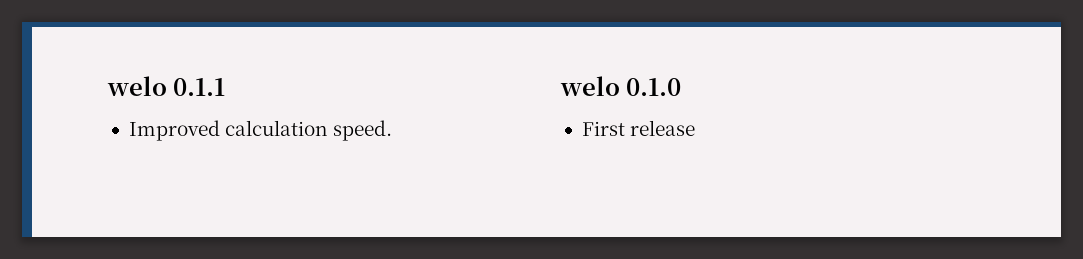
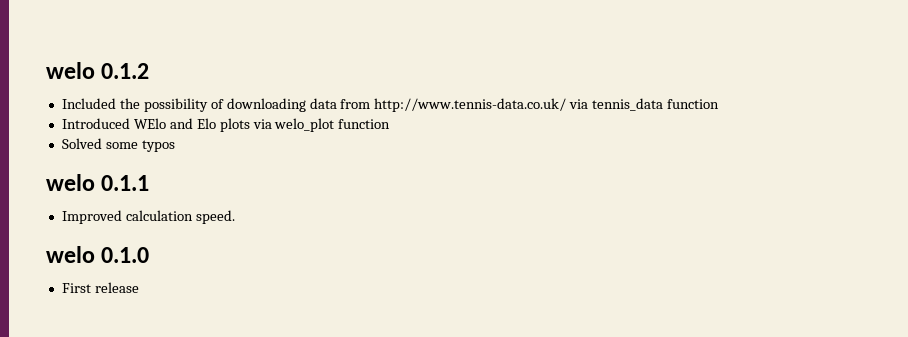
[107,76,167,96] welo -> [46,62,150,79] [61,98,720,112] [61,118,391,132] [61,138,175,152] [46,174,95,191] welo 0.1.2 // Included the possibility of downloading data from http://www.tennis-data.co.uk/ via tennis_data function // Introduced WElo and Elo plots via welo_plot function // Solved some typos // welo

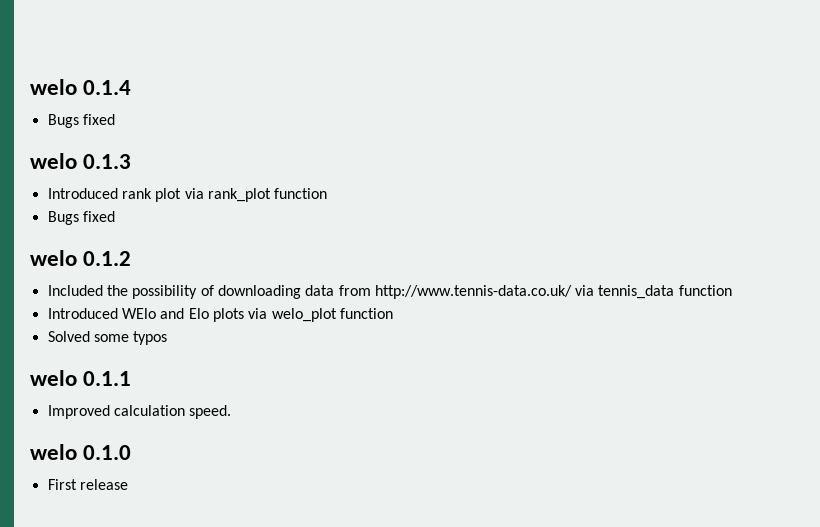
[46,62,95,79] welo -> [30,79,132,95] [47,114,115,128] [30,153,132,169] [47,188,328,202] [47,211,115,225] [30,250,77,266] welo 0.1.4 // Bugs fixed // welo 0.1.3 // Introduced rank plot via rank_plot function // Bugs fixed // welo

